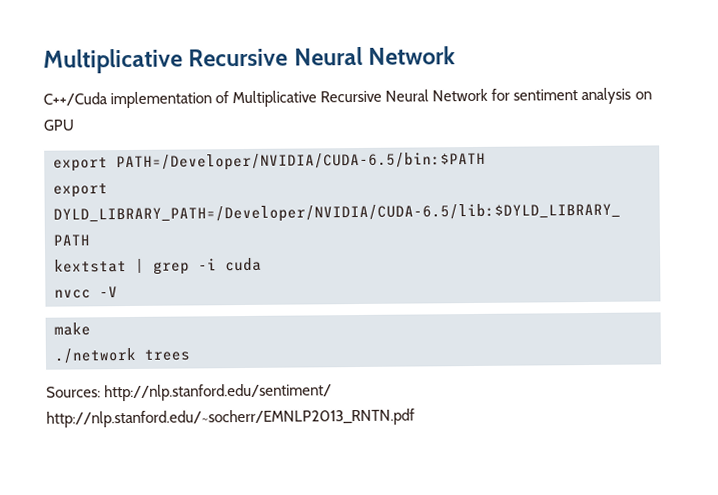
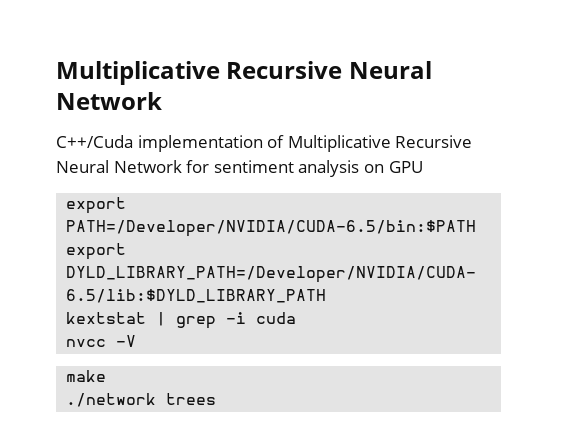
[46,383,333,402] [46,408,415,428] // Sources: http://nlp.stanford.edu/sentiment/ http://nlp.stanford.edu/~socherr/EMNLP2013_RNTN.pdf -> (217, 399) none

